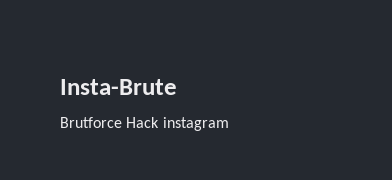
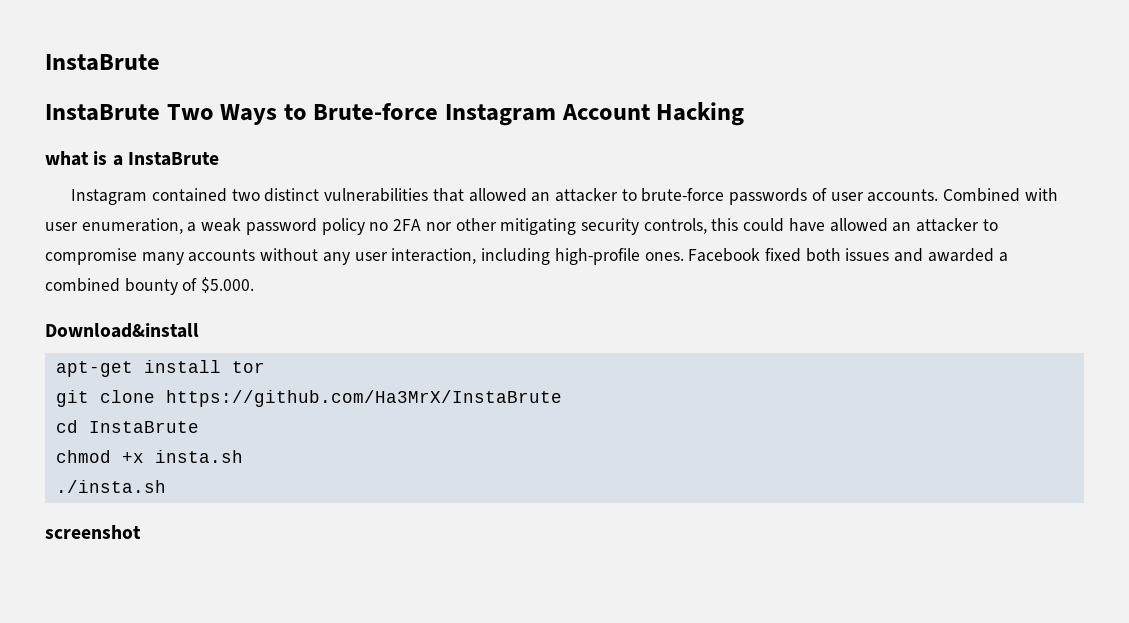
[60,79,177,95] [60,117,229,131] Insta-Brute // Brutforce Hack instagram -> [45,54,160,71] [45,102,745,126] [45,151,219,166] [71,188,1058,205] [45,218,998,235] [45,248,1008,265] [45,277,255,295] [45,323,199,338] [55,360,265,377] [55,390,562,407] [55,420,199,433] [55,450,243,463] [55,480,166,493] [45,525,141,539] InstaBrute // InstaBrute Two Ways to Brute-force Instagram Account Hacking // what is a InstaBrute // Instagram contained two distinct vulnerabilities that allowed an attacker to brute-force passwords of user accounts. Combined with user enumeration, a weak password policy no 2FA nor other mitigating security controls, this could have allowed an attacker to compromise many accounts without any user interaction, including high-profile ones. Facebook fixed both issues and awarded a combined bounty of $5.000. // Download&install // apt-get install tor // git clone https://github.com/Ha3MrX/InstaBrute // cd InstaBrute // chmod +x insta.sh // ./insta.sh // screenshot

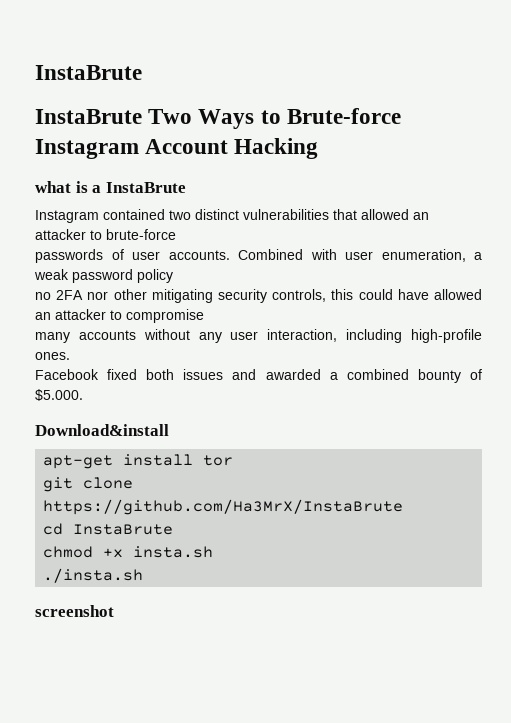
(725, 195) none -> (176, 234) //
(365, 226) none -> (173, 276) //
(137, 256) none -> (204, 316) //
(684, 256) none -> (70, 356) //

